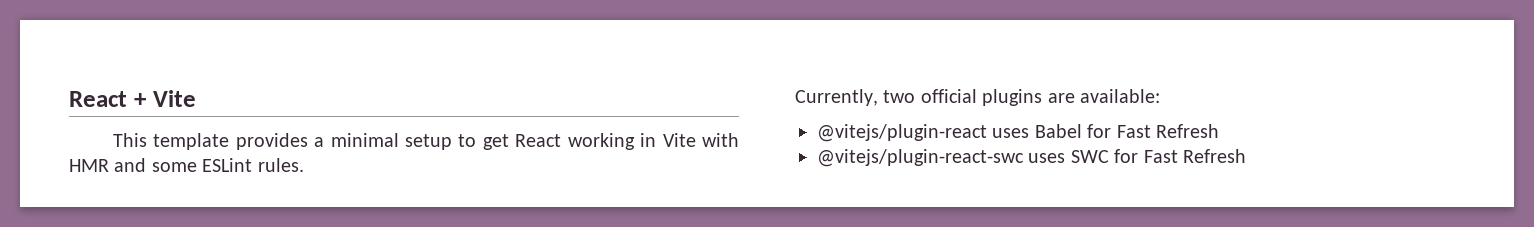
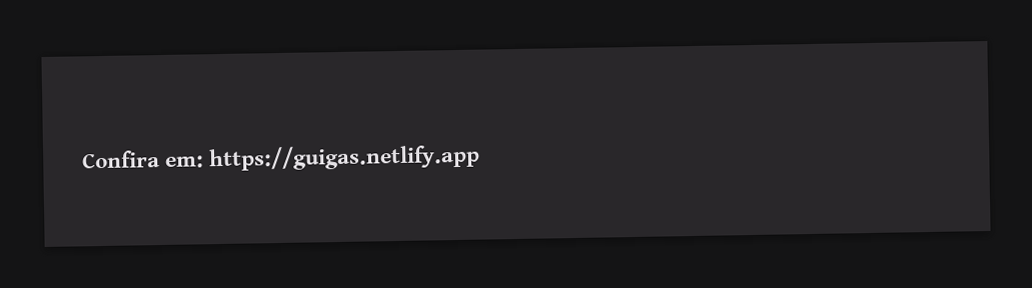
[69,90,196,107] [112,133,739,150] [69,158,304,172] [795,89,1160,106] [817,124,1219,142] [817,149,1246,167] React + Vite // This template provides a minimal setup to get React working in Vite with HMR and some ESLint rules. // Currently, two official plugins are available: // @vitejs/plugin-react uses Babel for Fast Refresh // @vitejs/plugin-react-swc uses SWC for Fast Refresh -> [82,143,481,172] Confira em: https://guigas.netlify.app

